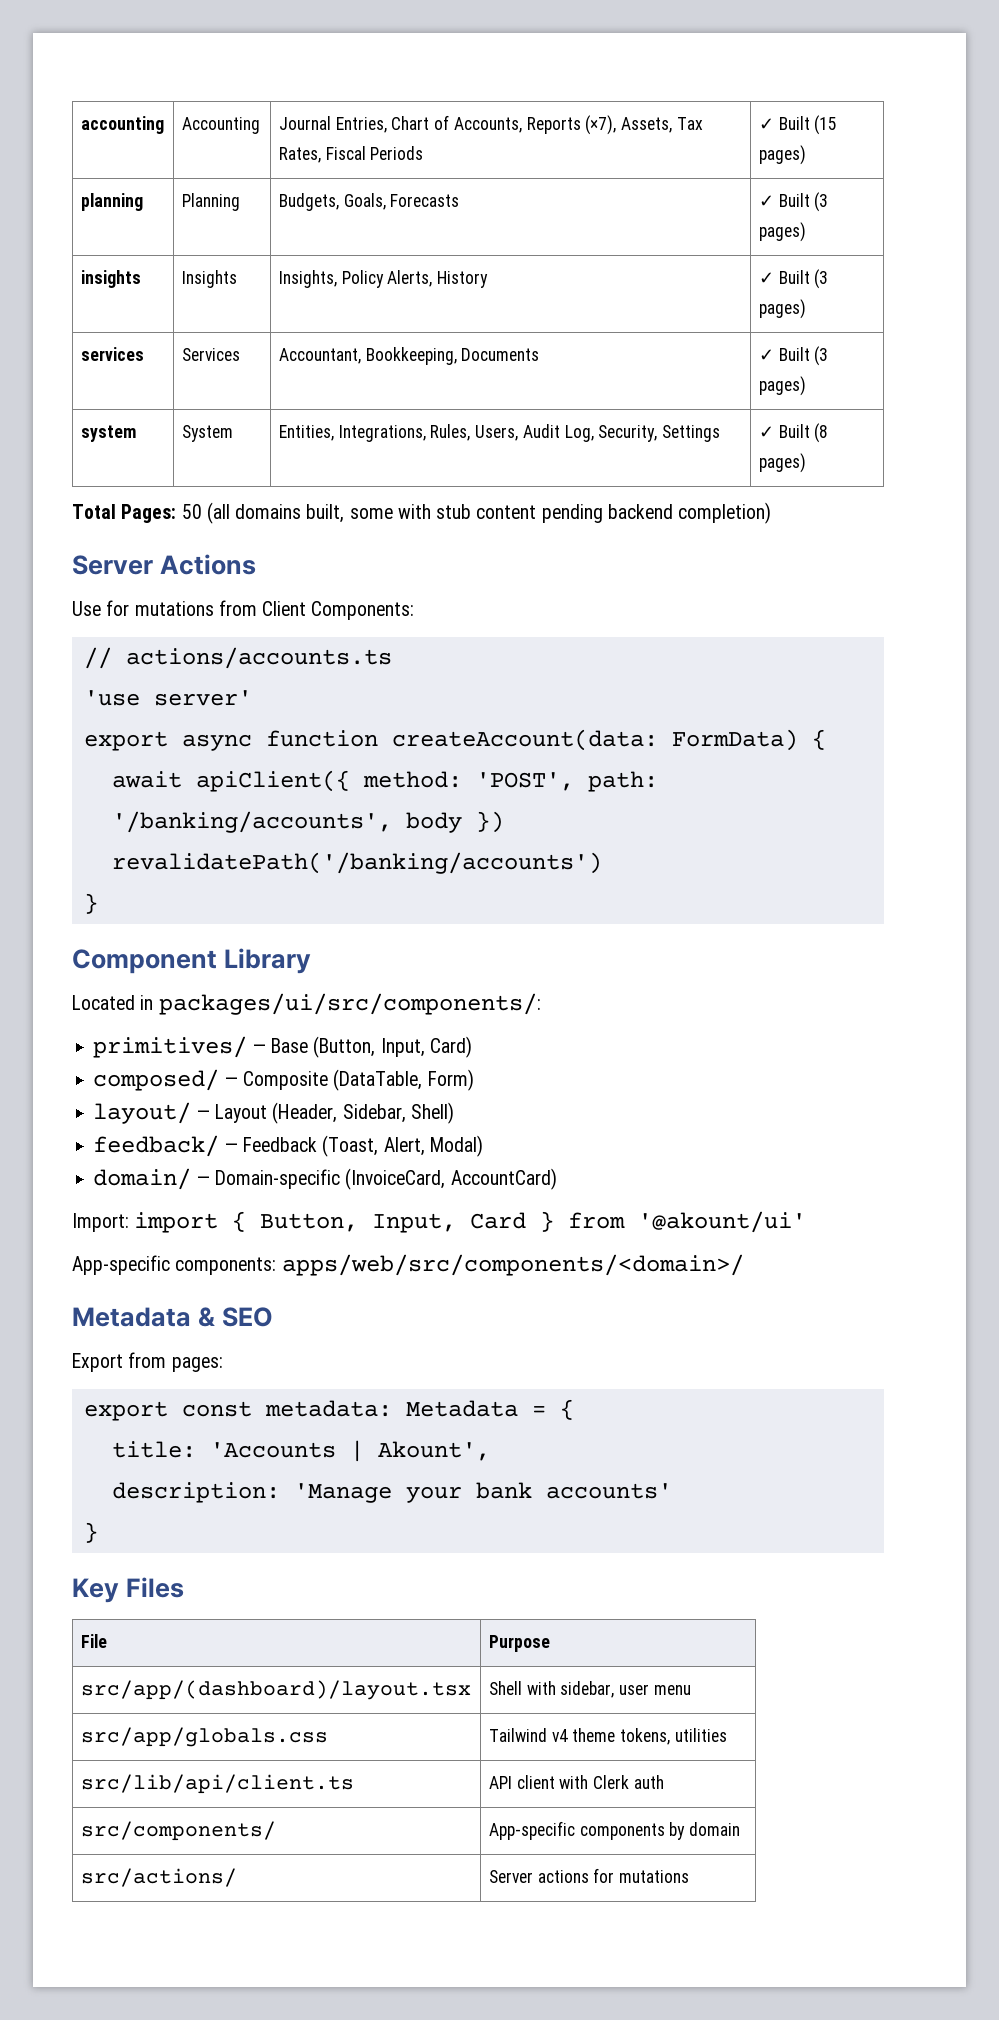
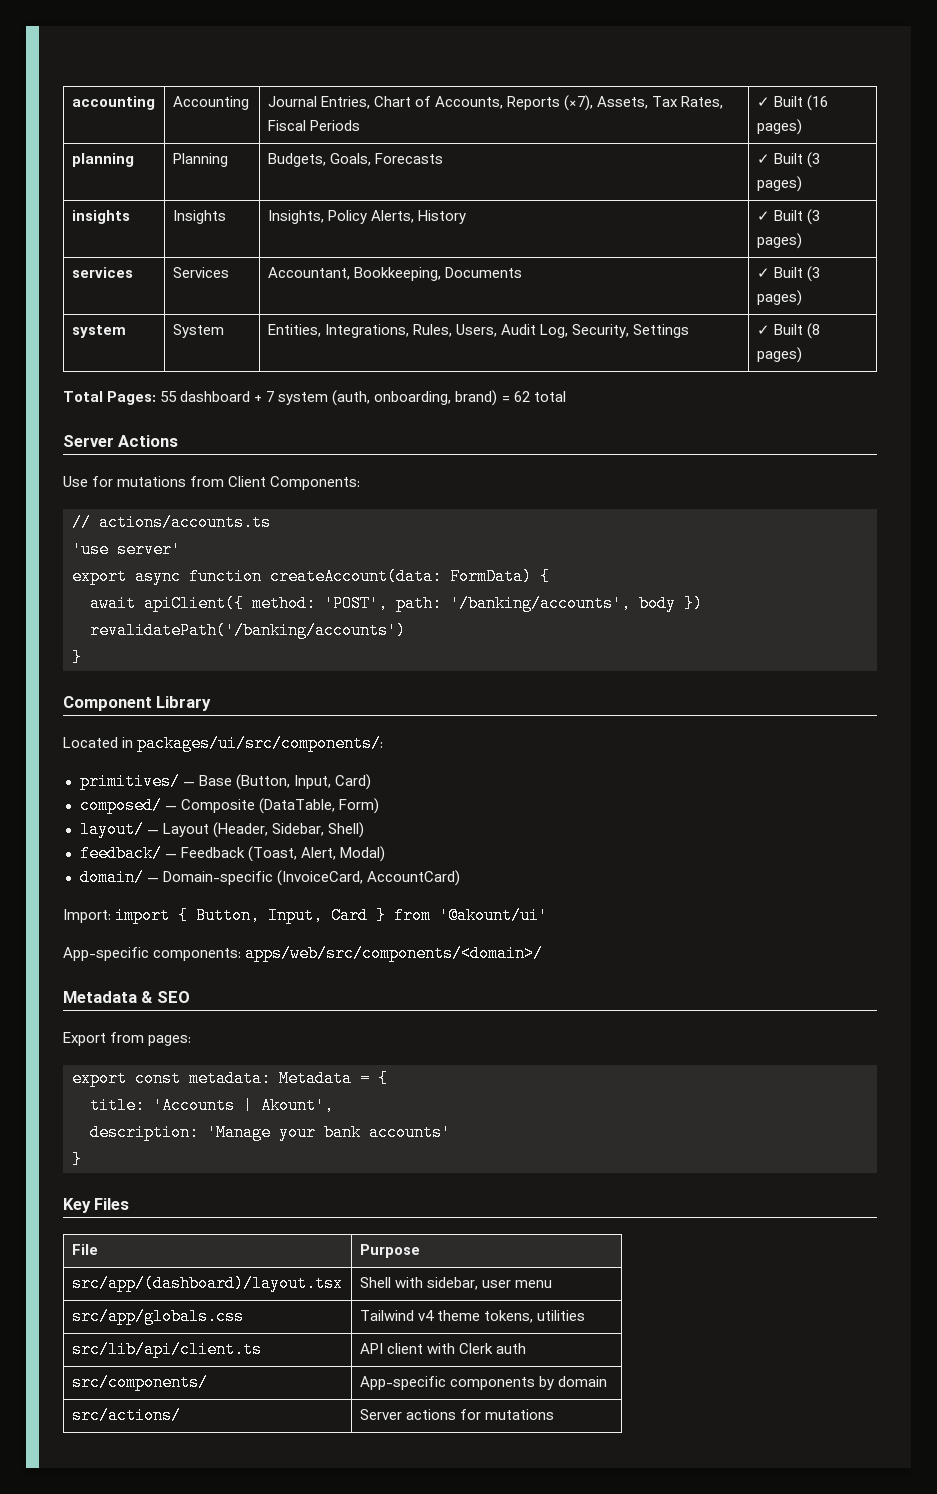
[814,115,838,135] (15 -> [806,95,828,111] (16
[181,502,772,524] 50 (all domains built, some with stub content pending backend completion) -> [160,390,566,406] 55 dashboard + 7 system (auth, onboarding, brand) = 62 total

